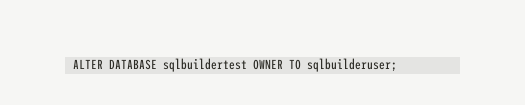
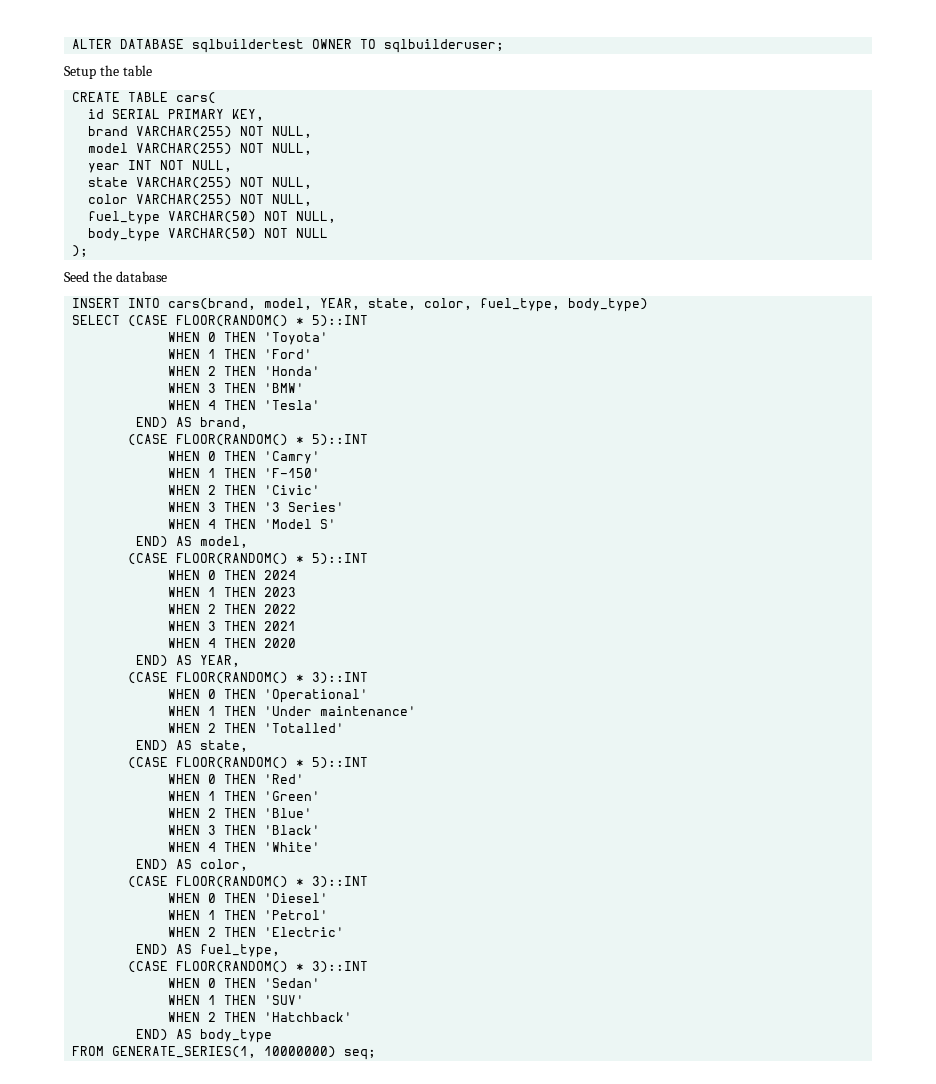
(398, 65) none -> [64,65,152,79] [72,92,217,104] [88,109,265,121] [88,126,313,138] [88,143,313,155] [88,160,233,173] [88,177,313,189] [88,194,313,206] [88,211,337,225] [88,228,329,242] [72,245,89,257] [64,271,167,282] [72,298,649,312] [72,315,369,327] [168,332,329,345] [168,349,313,359] [168,366,321,376] [168,383,305,393] [168,400,321,410] [136,417,249,429] [128,434,369,446] [168,451,321,464] [168,468,321,478] [168,485,321,495] [168,502,345,512] [168,519,337,529] [136,536,249,548] [128,553,369,565] [168,570,297,580] [168,587,297,597] [168,604,297,614] [168,621,297,631] [168,638,297,648] [136,655,241,667] [128,672,369,684] [168,689,369,703] [168,706,417,716] [168,723,345,733] [136,740,249,752] [128,757,369,769] [168,774,305,784] [168,791,321,801] [168,808,313,818] [168,825,321,835] [168,842,321,852] [136,859,249,871] [128,876,369,888] [168,893,329,903] [168,910,329,920] [168,927,345,937] [136,944,281,958] [128,961,369,973] [168,978,321,988] [168,995,305,1005] [168,1012,353,1022] [136,1029,273,1043] [72,1046,377,1060] // Setup the table // CREATE TABLE cars( // id SERIAL PRIMARY KEY, // brand VARCHAR(255) NOT NULL, // model VARCHAR(255) NOT NULL, // year INT NOT NULL, // state VARCHAR(255) NOT NULL, // color VARCHAR(255) NOT NULL, // fuel_type VARCHAR(50) NOT NULL, // body_type VARCHAR(50) NOT NULL // ); // Seed the database // INSERT INTO cars(brand, model, YEAR, state, color, fuel_type, body_type) // SELECT (CASE FLOOR(RANDOM() * 5)::INT // WHEN 0 THEN 'Toyota' // WHEN 1 THEN 'Ford' // WHEN 2 THEN 'Honda' // WHEN 3 THEN 'BMW' // WHEN 4 THEN 'Tesla' // END) AS brand, // (CASE FLOOR(RANDOM() * 5)::INT // WHEN 0 THEN 'Camry' // WHEN 1 THEN 'F-150' // WHEN 2 THEN 'Civic' // WHEN 3 THEN '3 Series' // WHEN 4 THEN 'Model S' // END) AS model, // (CASE FLOOR(RANDOM() * 5)::INT // WHEN 0 THEN 2024 // WHEN 1 THEN 2023 // WHEN 2 THEN 2022 // WHEN 3 THEN 2021 // WHEN 4 THEN 2020 // END) AS YEAR, // (CASE FLOOR(RANDOM() * 3)::INT // WHEN 0 THEN 'Operational' // WHEN 1 THEN 'Under maintenance' // WHEN 2 THEN 'Totalled' // END) AS state, // (CASE FLOOR(RANDOM() * 5)::INT // WHEN 0 THEN 'Red' // WHEN 1 THEN 'Green' // WHEN 2 THEN 'Blue' // WHEN 3 THEN 'Black' // WHEN 4 THEN 'White' // END) AS color, // (CASE FLOOR(RANDOM() * 3)::INT // WHEN 0 THEN 'Diesel' // WHEN 1 THEN 'Petrol' // WHEN 2 THEN 'Electric' // END) AS fuel_type, // (CASE FLOOR(RANDOM() * 3)::INT // WHEN 0 THEN 'Sedan' // WHEN 1 THEN 'SUV' // WHEN 2 THEN 'Hatchback' // END) AS body_type // FROM GENERATE_SERIES(1, 10000000) seq;

